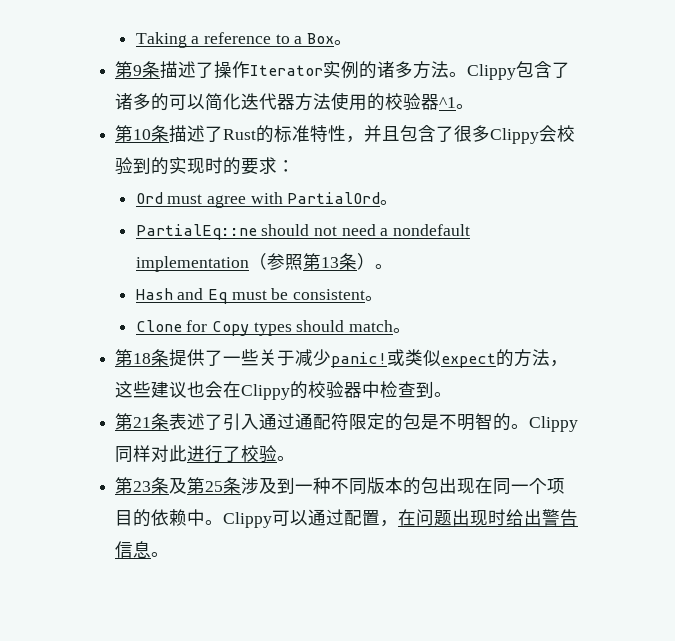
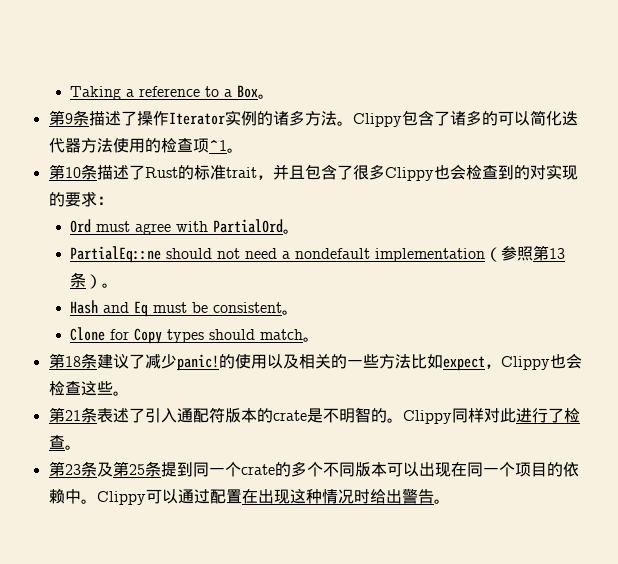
[385,93,440,111] 校验器 -> [160,138,209,153] 检查项
[310,125,347,142] 特性 -> [225,167,257,178] trait
[539,125,576,142] [115,157,224,175] 会校验到的实现时 -> [433,164,578,180] 也会检查到的对实现
[169,349,569,368] [115,381,435,400] 提供了一些关于减少panic!或类似expect的方法，这些建议也会在Clippy的校验器中检查到 -> [96,353,582,371] [48,381,113,396] 建议了减少panic!的使用以及相关的一些方法比如expect，Clippy也会检查这些
[277,413,422,431] 过通配符限定的包 -> [192,407,307,423] 配符版本的crate
[241,445,278,463] 校验 -> [563,408,580,423] [48,435,65,449] 检查
[241,477,332,494] 涉及到一种 -> [160,461,323,477] 提到同一个crate的多个
[403,477,440,495] 的包 -> [386,462,419,477] 可以
[380,509,489,527] ，在问题出现 -> [241,489,354,504] 在出现这种情况
[115,541,152,558] 信息 -> (434, 496) none

